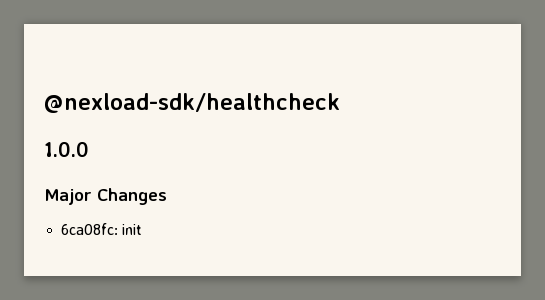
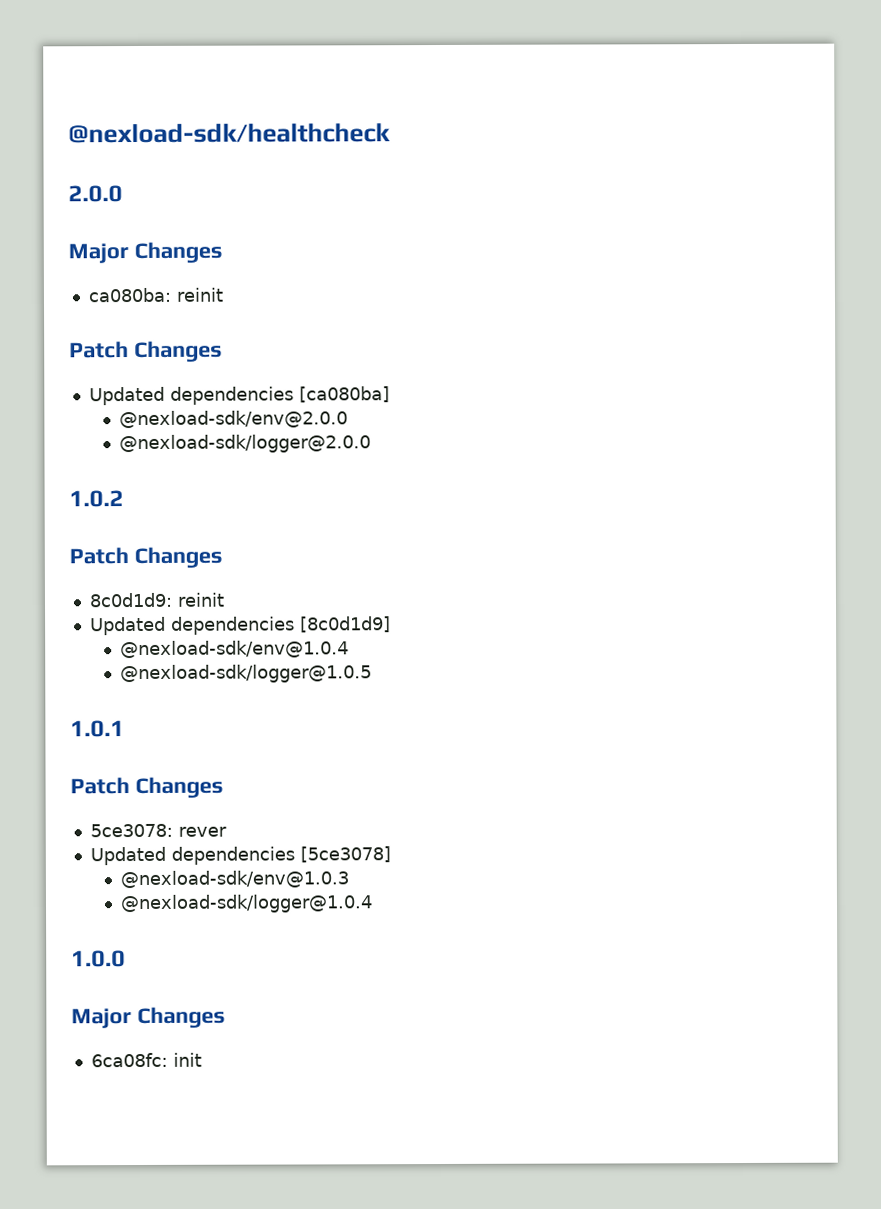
(340, 103) none -> [68,185,123,203] [68,241,223,264] [87,287,223,303] [69,340,223,363] [88,386,390,406] [118,410,348,429] [118,434,371,454] [69,490,124,508] [69,546,223,569] [88,592,225,608] [89,616,391,636] [119,640,349,659] [119,664,372,684] [70,720,125,738] [70,776,224,799] [89,823,227,838] [89,846,391,866] [119,870,349,889] [119,894,373,914] // 2.0.0 // Major Changes // ca080ba: reinit // Patch Changes // Updated dependencies [ca080ba] // @nexload-sdk/env@2.0.0 // @nexload-sdk/logger@2.0.0 // 1.0.2 // Patch Changes // 8c0d1d9: reinit // Updated dependencies [8c0d1d9] // @nexload-sdk/env@1.0.4 // @nexload-sdk/logger@1.0.5 // 1.0.1 // Patch Changes // 5ce3078: rever // Updated dependencies [5ce3078] // @nexload-sdk/env@1.0.3 // @nexload-sdk/logger@1.0.4

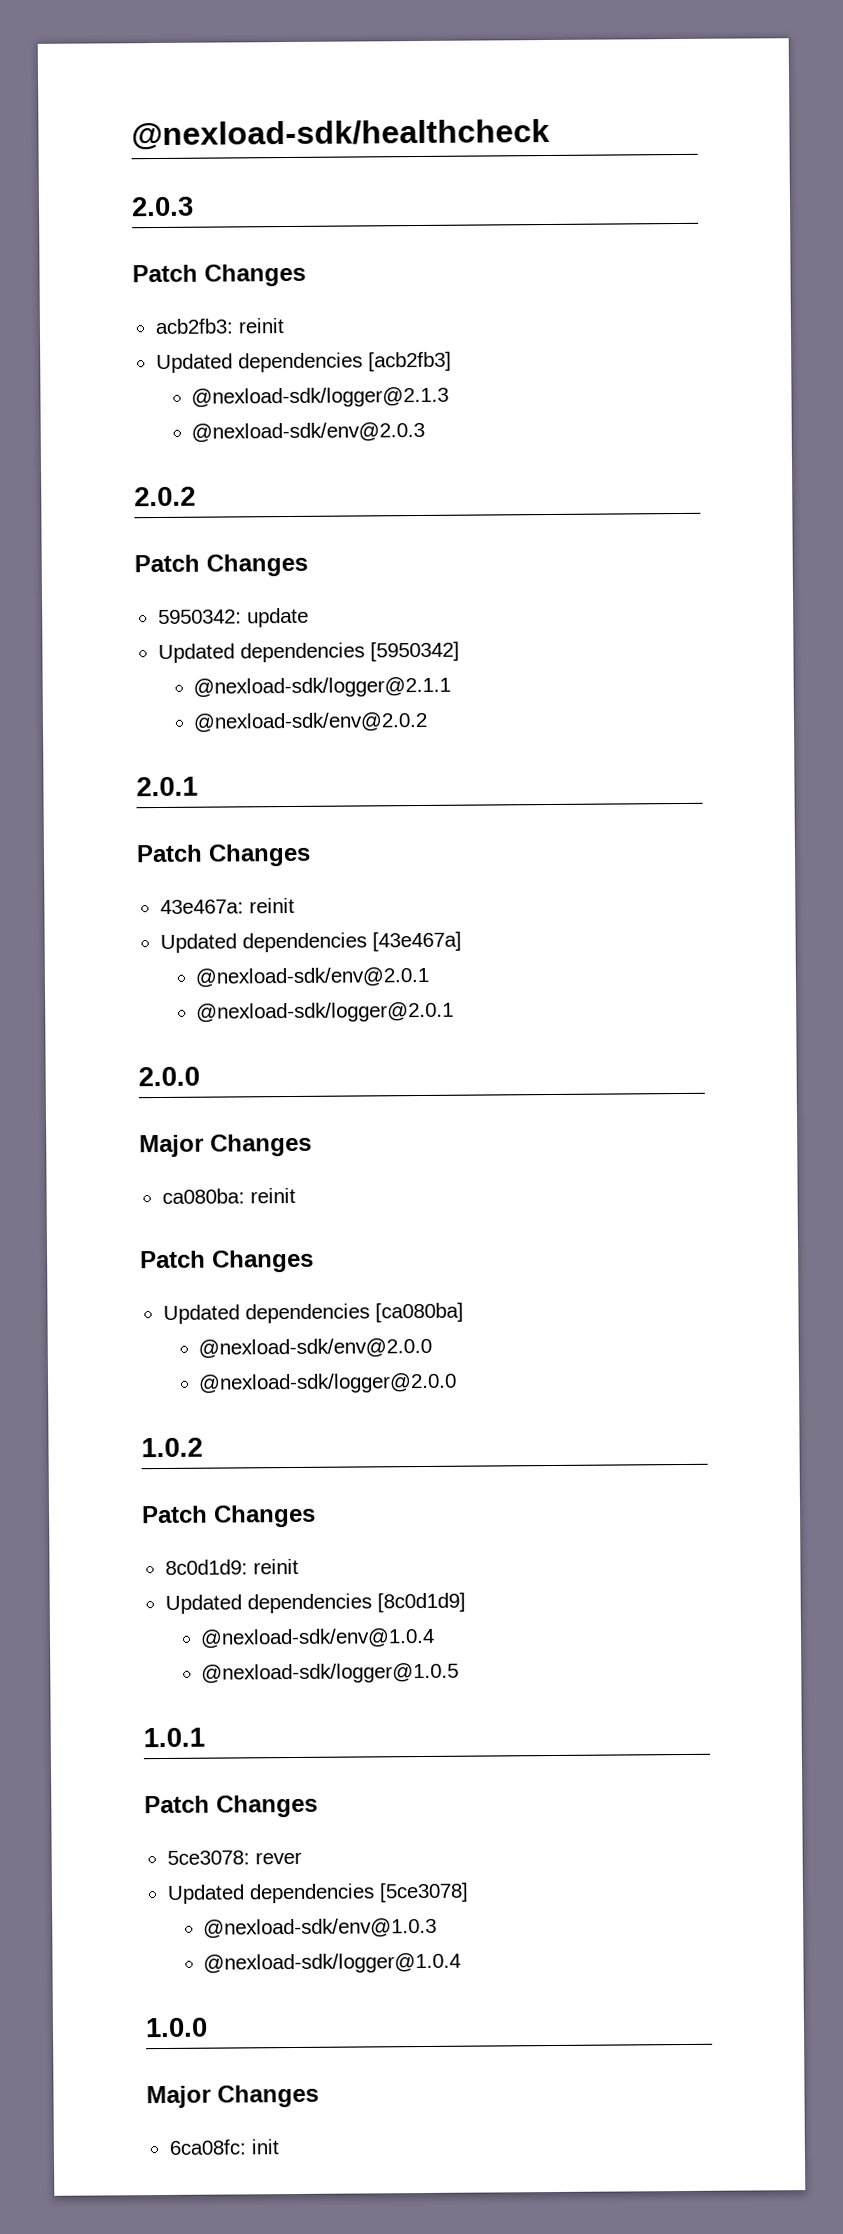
(391, 133) none -> [131,196,194,217] [132,263,306,287] [154,318,284,335] [155,351,452,374] [191,386,450,408] [191,421,426,443] [134,486,196,507] [134,553,308,577] [157,607,309,628] [157,641,460,664] [193,676,452,698] [193,711,429,733] [136,776,198,797] [136,843,311,867] [159,897,295,915] [159,931,462,954] [195,966,430,988] [196,1001,455,1023] // 2.0.3 // Patch Changes // acb2fb3: reinit // Updated dependencies [acb2fb3] // @nexload-sdk/logger@2.1.3 // @nexload-sdk/env@2.0.3 // 2.0.2 // Patch Changes // 5950342: update // Updated dependencies [5950342] // @nexload-sdk/logger@2.1.1 // @nexload-sdk/env@2.0.2 // 2.0.1 // Patch Changes // 43e467a: reinit // Updated dependencies [43e467a] // @nexload-sdk/env@2.0.1 // @nexload-sdk/logger@2.0.1

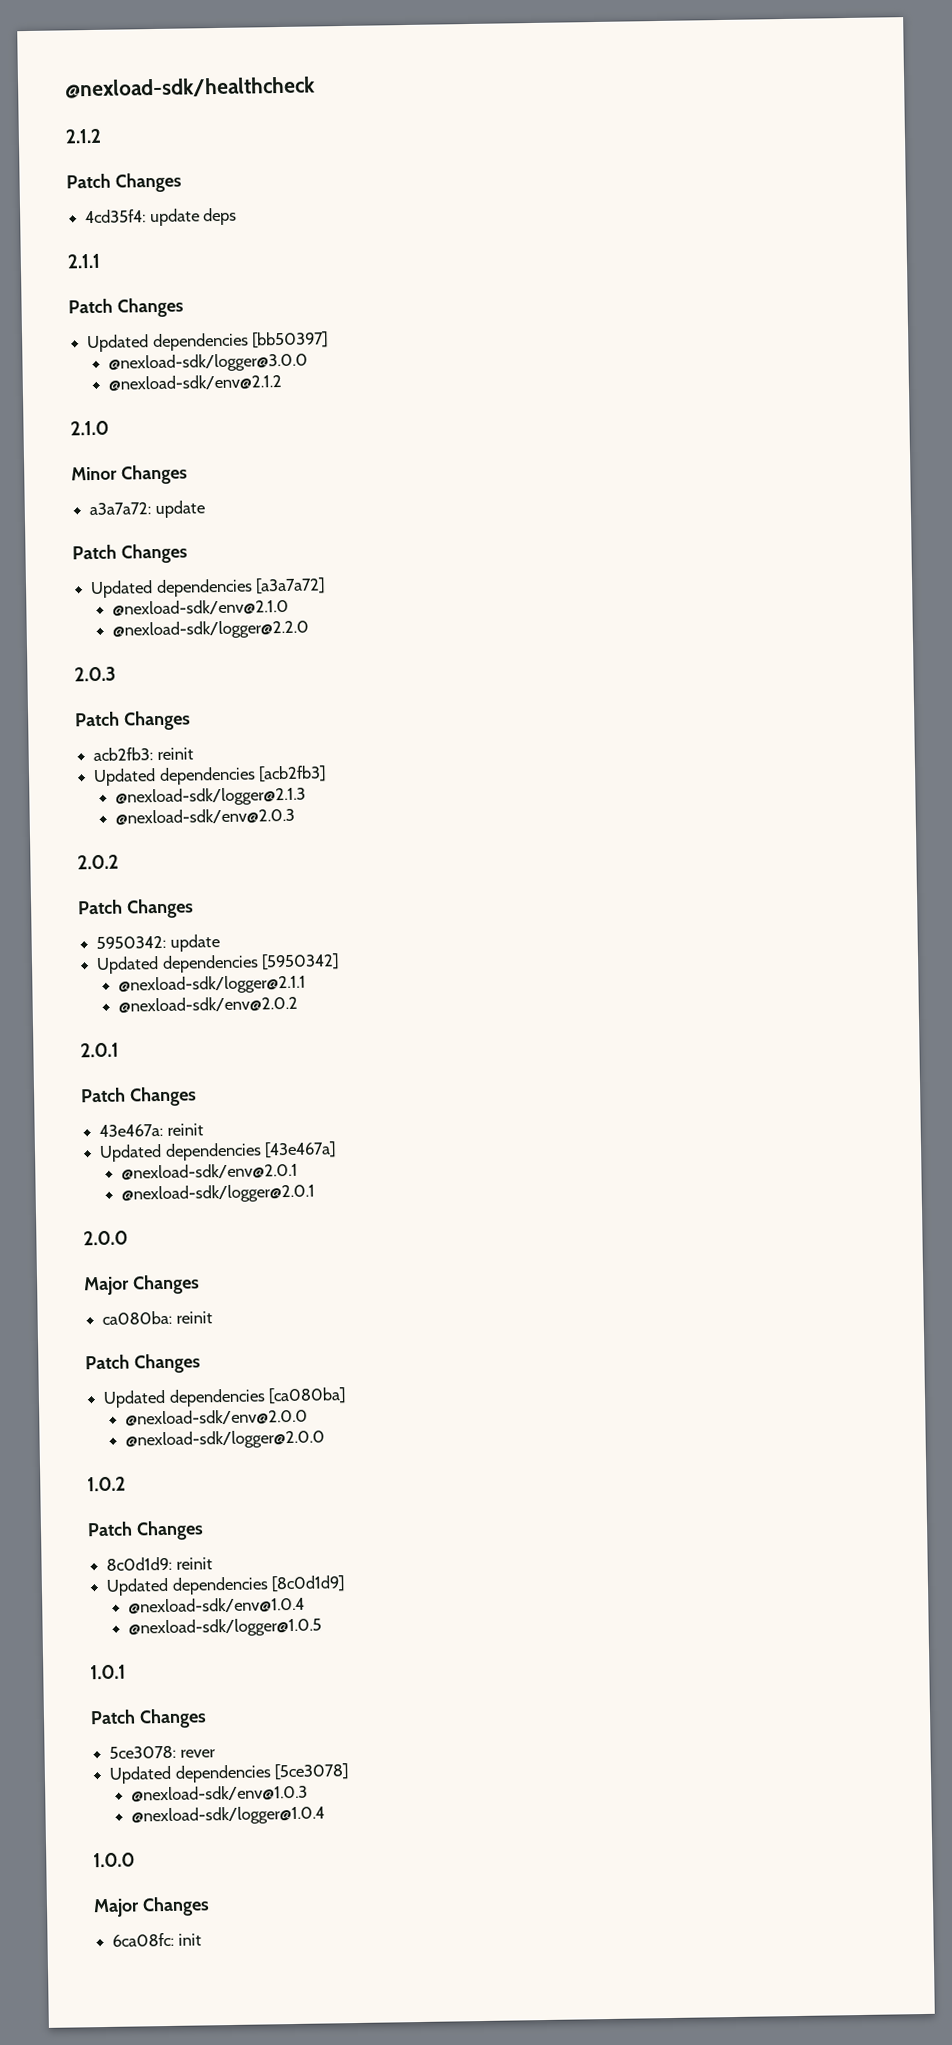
(550, 134) none -> [65,128,101,144] [66,172,182,193] [85,207,238,227] [67,253,100,269] [68,297,184,318] [87,331,330,353] [107,352,308,373] [107,374,282,392] [70,420,109,436] [71,464,188,485] [89,500,205,519] [72,543,188,564] [90,577,327,599] [111,598,289,617] [111,619,309,640] // 2.1.2 // Patch Changes // 4cd35f4: update deps // 2.1.1 // Patch Changes // Updated dependencies [bb50397] // @nexload-sdk/logger@3.0.0 // @nexload-sdk/env@2.1.2 // 2.1.0 // Minor Changes // a3a7a72: update // Patch Changes // Updated dependencies [a3a7a72] // @nexload-sdk/env@2.1.0 // @nexload-sdk/logger@2.2.0

